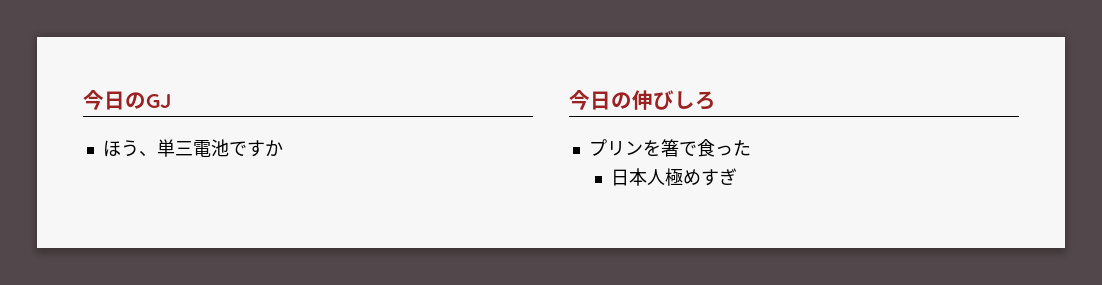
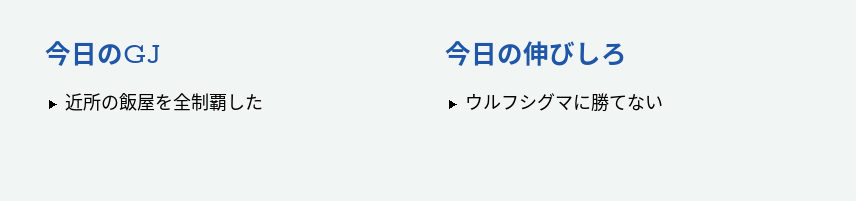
[102,139,283,157] [569,90,716,110] [588,139,751,157] [610,168,737,186] ほう、単三電池ですか // 今日の伸びしろ // プリンを箸で食った // 日本人極めすぎ -> [64,93,263,111] [445,41,627,66] [464,93,663,112] 近所の飯屋を全制覇した // 今日の伸びしろ // ウルフシグマに勝てない

